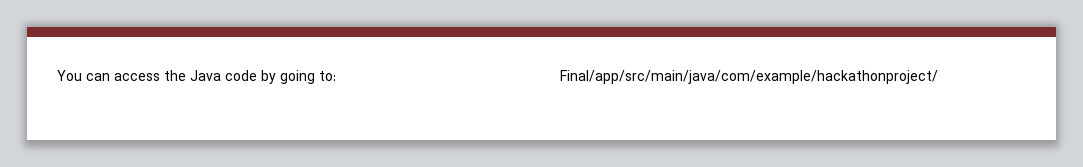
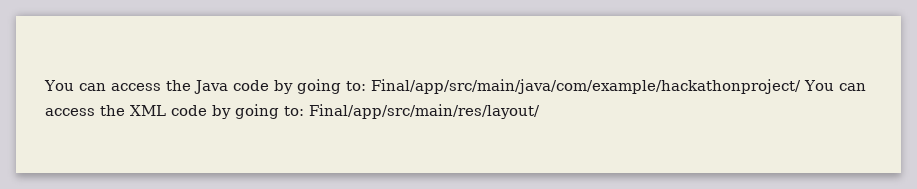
(938, 77) none -> [803,80,866,91] [45,104,540,119] You can access the XML code by going to: Final/app/src/main/res/layout/

